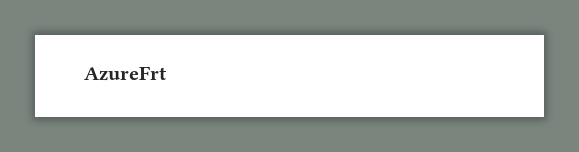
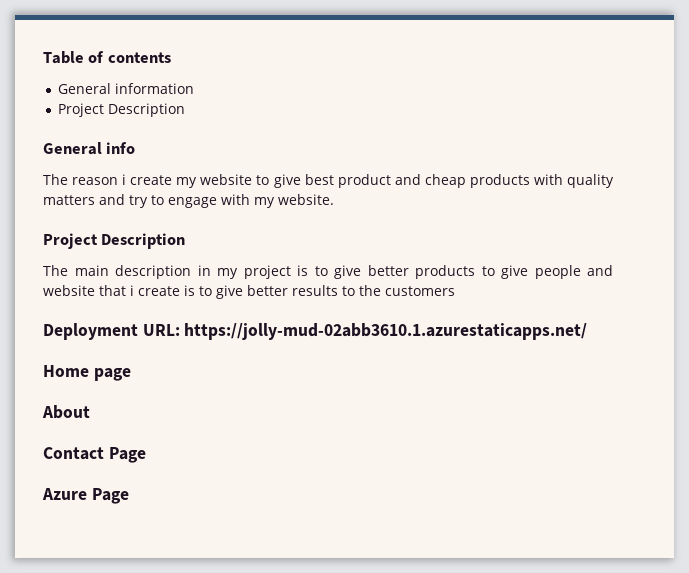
[84,66,166,81] AzureFrt -> [43,51,171,64] [58,83,195,94] [58,103,186,117] [43,142,136,155] [43,174,614,188] [43,194,334,208] [43,233,186,249] [43,265,613,279] [43,285,455,299] [43,323,588,340] [43,365,131,381] [42,405,90,419] [43,447,146,463] [42,488,129,504] Table of contents // General information // Project Description // General info // The reason i create my website to give best product and cheap products with quality matters and try to engage with my website. // Project Description // The main description in my project is to give better products to give people and website that i create is to give better results to the customers // Deployment URL: https://jolly-mud-02abb3610.1.azurestaticapps.net/ // Home page // About // Contact Page // Azure Page

